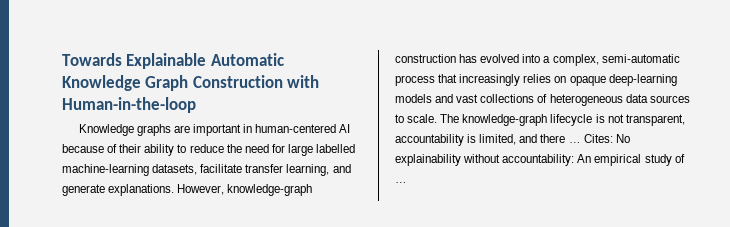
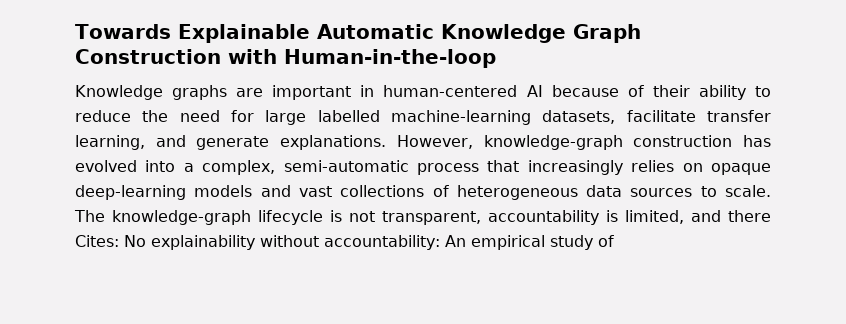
[568,142,581,143] … -> (771, 216) none
[395,182,407,183] … -> (614, 241) none

